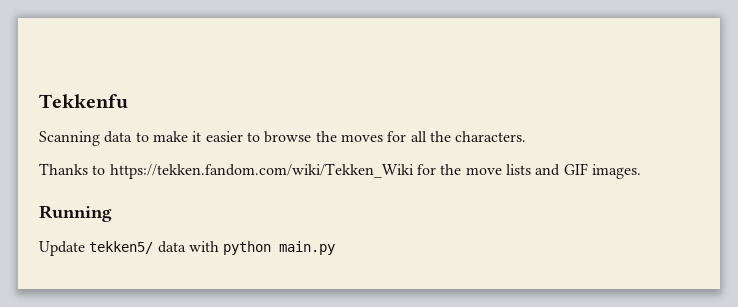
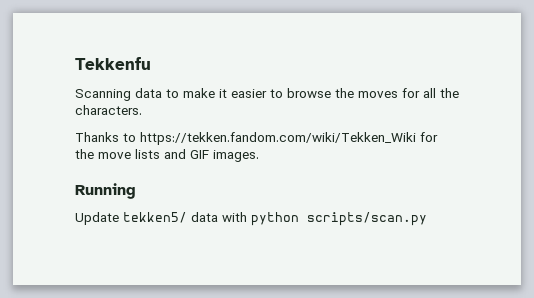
[279,241,336,255] main.py -> [307,212,427,226] scripts/scan.py

